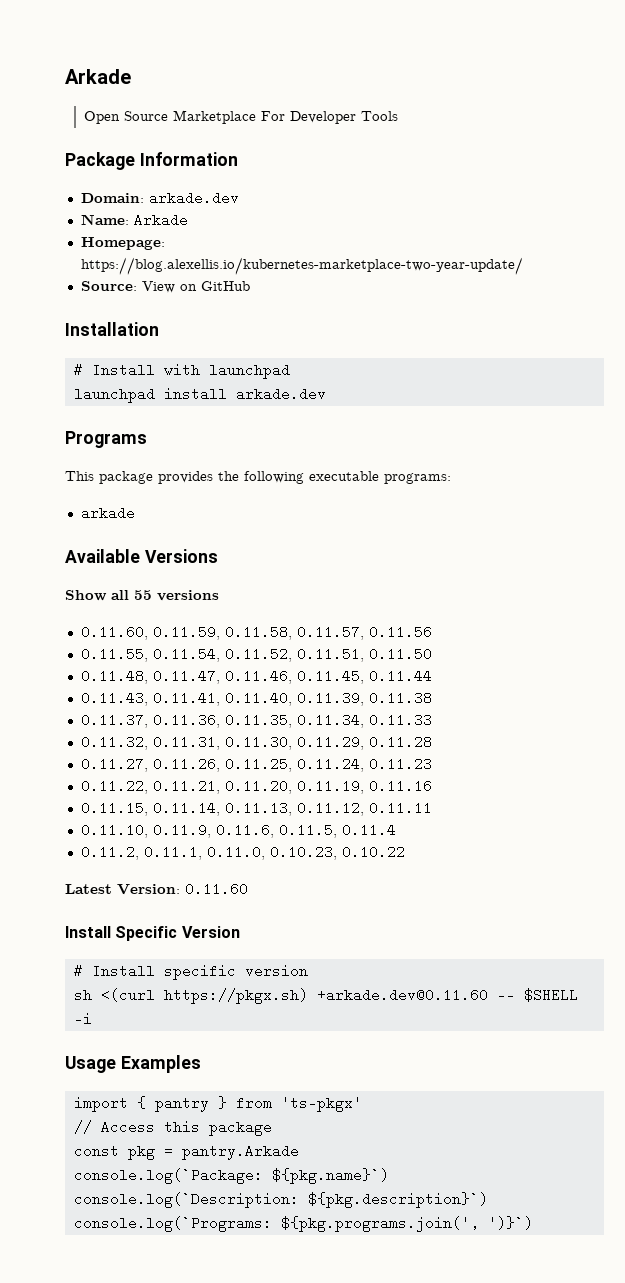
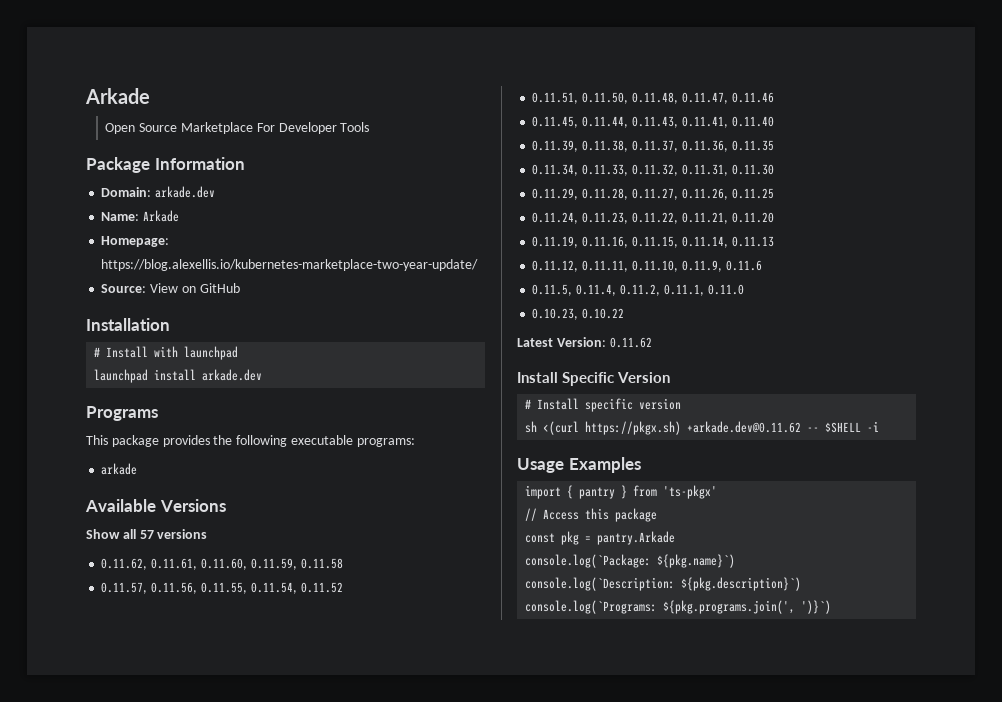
[134,590,152,600] 55 -> [139,530,154,539] 57
[80,625,432,640] [80,647,432,662] [80,669,432,684] [80,691,432,706] [80,713,432,728] [80,735,432,750] [80,757,432,772] [80,779,432,794] [80,801,432,816] [80,823,396,838] 0.11.60, 0.11.59, 0.11.58, 0.11.57, 0.11.56 // 0.11.55, 0.11.54, 0.11.52, 0.11.51, 0.11.50 // 0.11.48, 0.11.47, 0.11.46, 0.11.45, 0.11.44 // 0.11.43, 0.11.41, 0.11.40, 0.11.39, 0.11.38 // 0.11.37, 0.11.36, 0.11.35, 0.11.34, 0.11.33 // 0.11.32, 0.11.31, 0.11.30, 0.11.29, 0.11.28 // 0.11.27, 0.11.26, 0.11.25, 0.11.24, 0.11.23 // 0.11.22, 0.11.21, 0.11.20, 0.11.19, 0.11.16 // 0.11.15, 0.11.14, 0.11.13, 0.11.12, 0.11.11 // 0.11.10, 0.11.9, 0.11.6, 0.11.5, 0.11.4 // -> [101,558,343,570] [101,582,343,594] [532,92,774,104] [532,116,774,128] [532,140,774,152] [532,164,774,176] [532,188,774,200] [532,212,774,224] [532,236,774,248] [532,260,762,272] [532,284,617,296] 0.11.62, 0.11.61, 0.11.60, 0.11.59, 0.11.58 // 0.11.57, 0.11.56, 0.11.55, 0.11.54, 0.11.52 // 0.11.51, 0.11.50, 0.11.48, 0.11.47, 0.11.46 // 0.11.45, 0.11.44, 0.11.43, 0.11.41, 0.11.40 // 0.11.39, 0.11.38, 0.11.37, 0.11.36, 0.11.35 // 0.11.34, 0.11.33, 0.11.32, 0.11.31, 0.11.30 // 0.11.29, 0.11.28, 0.11.27, 0.11.26, 0.11.25 // 0.11.24, 0.11.23, 0.11.22, 0.11.21, 0.11.20 // 0.11.19, 0.11.16, 0.11.15, 0.11.14, 0.11.13 // 0.11.12, 0.11.11, 0.11.10, 0.11.9, 0.11.6 // 0.11.5, 0.11.4,
[206,845,265,860] 0.11.0, -> [707,284,744,295] 0.11.0 //
[185,882,248,896] 0.11.60 -> [609,337,652,348] 0.11.62
[316,988,488,1002] +arkade.dev@0.11.60 -> [687,421,802,433] +arkade.dev@0.11.62

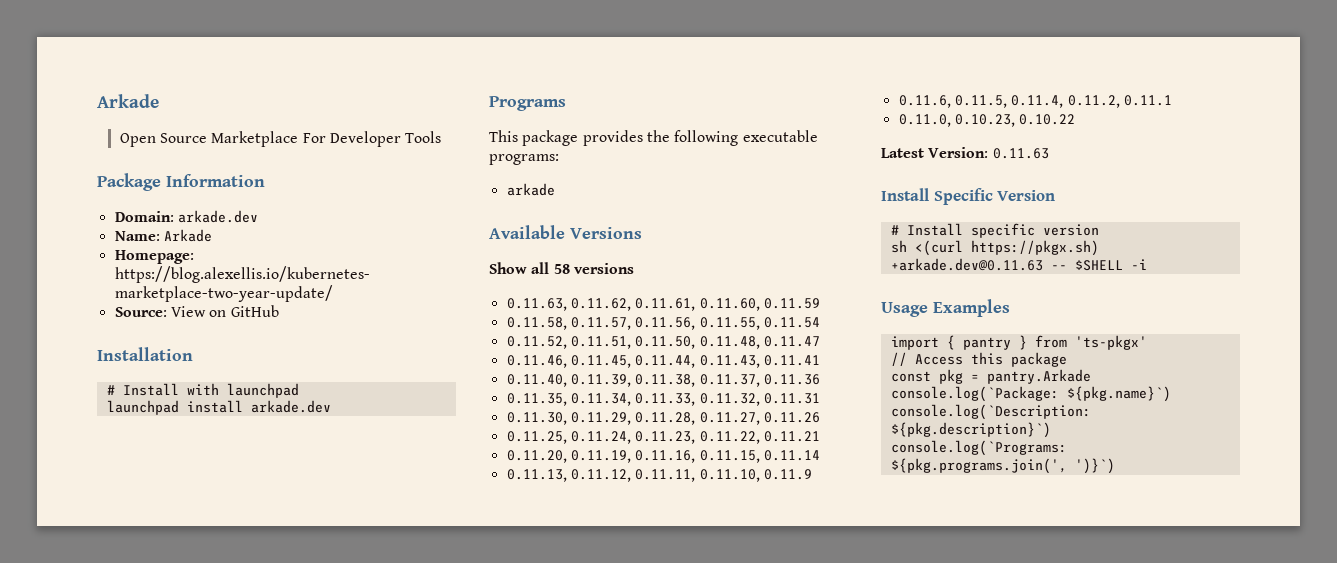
[139,530,154,539] 57 -> [553,264,570,274] 58
(208, 534) none -> [506,298,567,311] 0.11.63,
[250,558,343,570] 0.11.59, 0.11.58 // -> [763,298,820,309] [506,317,567,330] 0.11.59 // 0.11.58,
[250,582,343,594] 0.11.54, 0.11.52 // -> [763,317,820,328] [506,336,567,349] 0.11.54 // 0.11.52,
[681,92,774,104] 0.11.47, 0.11.46 // -> [763,336,820,347] [506,355,567,368] 0.11.47 // 0.11.46,
[681,116,774,128] 0.11.41, 0.11.40 // -> [763,355,820,366] [506,374,567,387] 0.11.41 // 0.11.40,
[681,140,774,152] 0.11.36, 0.11.35 // -> [763,374,820,385] [506,393,567,406] 0.11.36 // 0.11.35,
[681,164,774,176] 0.11.31, 0.11.30 // -> [763,393,820,404] [506,412,567,425] 0.11.31 // 0.11.30,
[681,188,774,200] 0.11.26, 0.11.25 // -> [763,412,820,423] [506,431,567,444] 0.11.26 // 0.11.25,
[681,212,774,224] 0.11.21, 0.11.20 // -> [763,431,820,442] [506,450,567,463] 0.11.21 // 0.11.20,
[681,236,774,248] 0.11.14, 0.11.13 // -> [763,450,820,461] [506,469,567,482] 0.11.14 // 0.11.13,
[681,260,762,272] 0.11.9, 0.11.6 // -> [763,469,812,480] [898,95,951,108] 0.11.9 // 0.11.6,
[663,284,744,296] 0.11.1, 0.11.0 // -> [1123,95,1172,106] [898,114,951,127] 0.11.1 // 0.11.0,
[609,337,652,348] 0.11.62 -> [992,148,1049,159] 0.11.63
[687,421,802,433] +arkade.dev@0.11.62 -> [890,258,1043,271] +arkade.dev@0.11.63

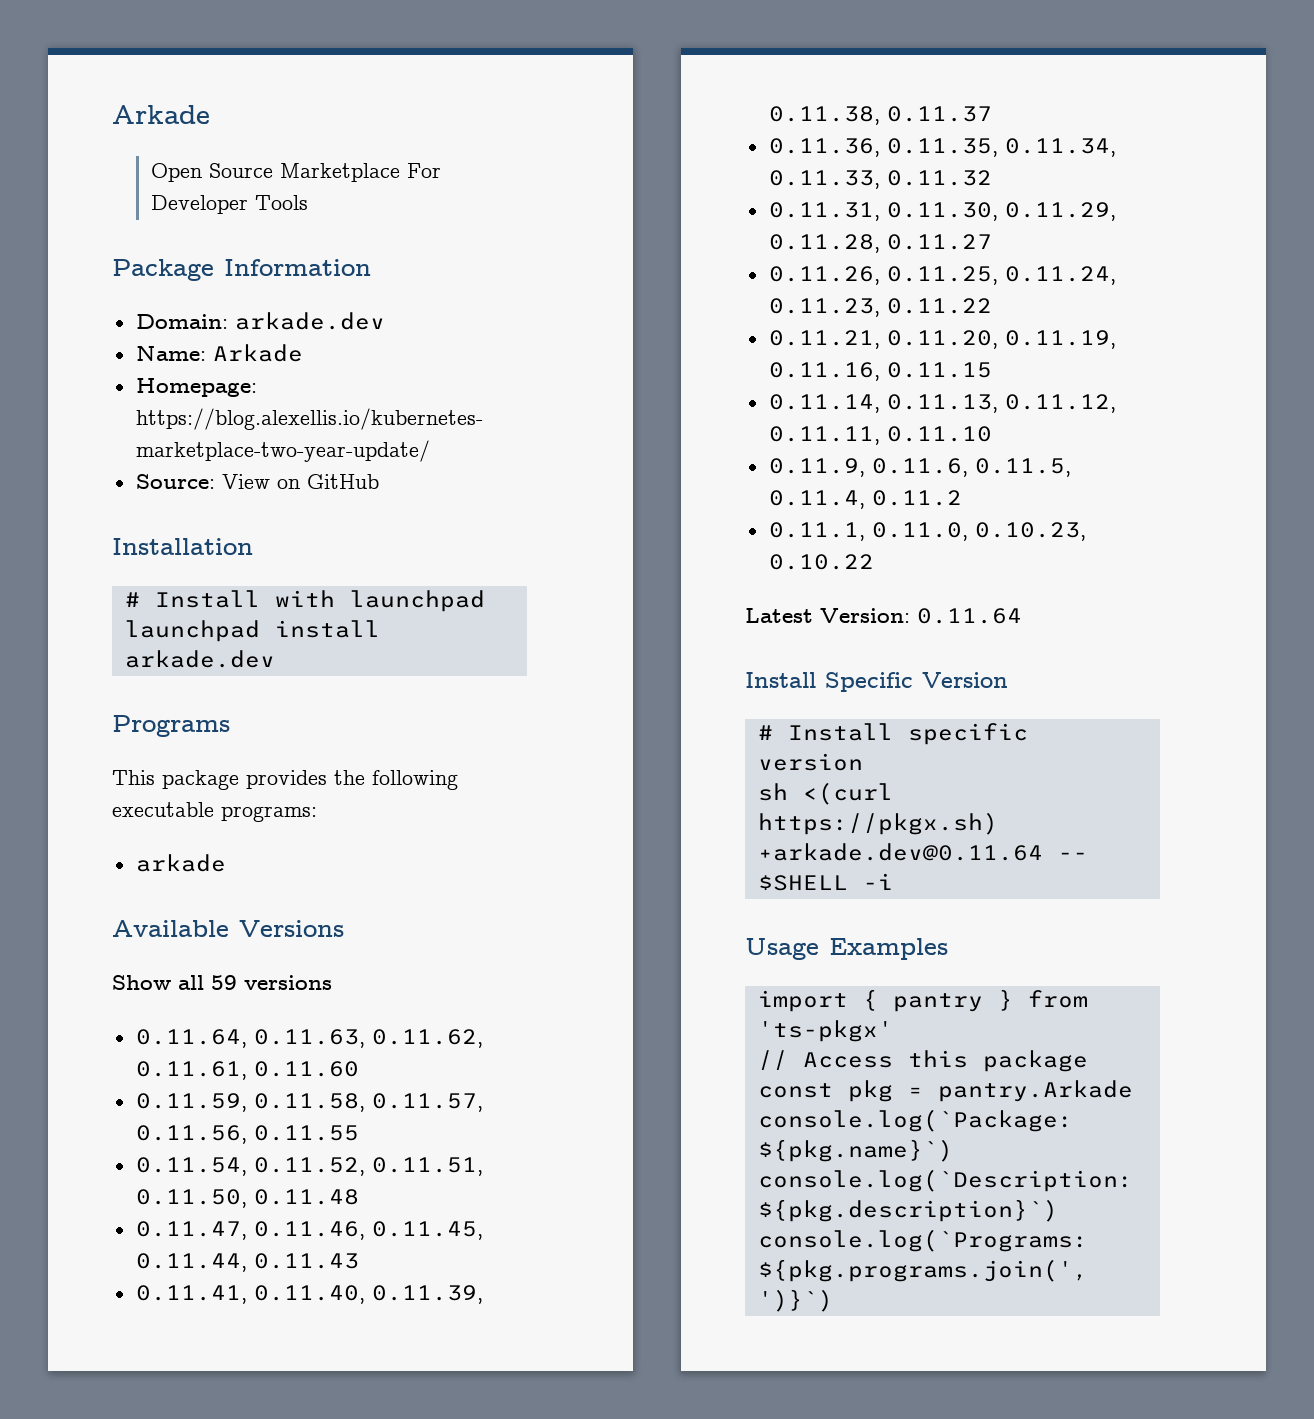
[553,264,570,274] 58 -> [211,975,237,990] 59
(634, 268) none -> [135,1029,247,1048] 0.11.64,
[699,298,820,311] 0.11.60, 0.11.59 // -> [253,1061,359,1077] [135,1093,247,1112] 0.11.60 // 0.11.59,
[699,317,820,330] 0.11.55, 0.11.54 // -> [253,1125,359,1141] [135,1157,247,1176] 0.11.55 // 0.11.54,
[699,336,820,349] 0.11.48, 0.11.47 // -> [253,1189,359,1205] [135,1221,247,1240] 0.11.48 // 0.11.47,
[699,355,820,368] 0.11.43, 0.11.41 // -> [253,1253,359,1269] [135,1285,247,1304] 0.11.43 // 0.11.41,
[699,374,820,387] 0.11.37, 0.11.36 // -> [886,106,992,122] [768,138,880,157] 0.11.37 // 0.11.36,
[699,393,820,406] 0.11.32, 0.11.31 // -> [886,170,992,186] [768,202,880,221] 0.11.32 // 0.11.31,
[699,412,820,425] 0.11.27, 0.11.26 // -> [886,234,992,250] [768,266,880,285] 0.11.27 // 0.11.26,
[699,431,820,444] 0.11.22, 0.11.21 // -> [886,298,992,314] [768,330,880,349] 0.11.22 // 0.11.21,
[699,450,820,463] 0.11.15, 0.11.14 // -> [886,362,992,378] [768,394,880,413] 0.11.15 // 0.11.14,
[699,469,812,482] 0.11.10, 0.11.9 // -> [886,426,992,442] [768,458,865,477] 0.11.10 // 0.11.9,
[1067,95,1172,108] 0.11.2, 0.11.1 // -> [871,490,962,506] [768,522,865,541] 0.11.2 // 0.11.1,
[992,148,1049,159] 0.11.63 -> [917,608,1022,624] 0.11.64
[890,258,1043,271] +arkade.dev@0.11.63 -> [757,843,1043,861] +arkade.dev@0.11.64

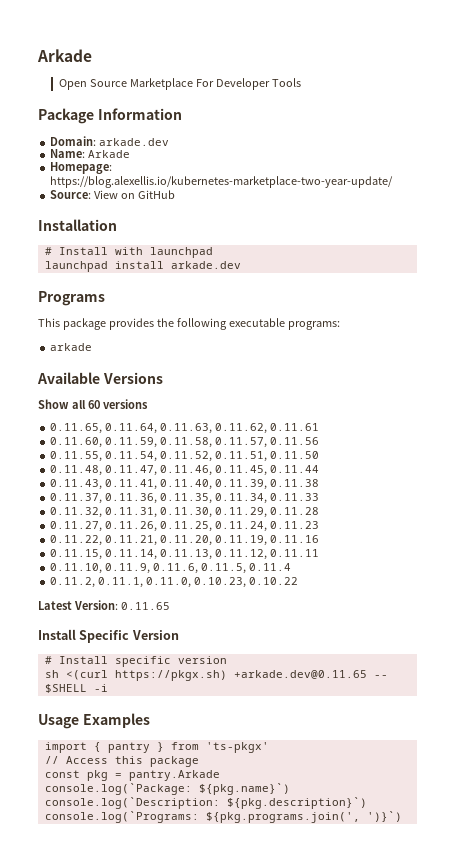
[211,975,237,990] 59 -> [87,400,100,409] 60
(332, 982) none -> [50,423,103,434] 0.11.65,
[135,1061,359,1080] 0.11.61, 0.11.60 // -> [269,423,319,431] [50,437,103,448] 0.11.61 // 0.11.60,
[135,1125,359,1144] 0.11.56, 0.11.55 // -> [269,437,319,445] [50,451,103,462] 0.11.56 // 0.11.55,
[135,1189,359,1208] 0.11.50, 0.11.48 // -> [269,451,319,459] [50,465,103,476] 0.11.50 // 0.11.48,
[135,1253,359,1272] 0.11.44, 0.11.43 // -> [269,465,319,473] [50,479,103,490] 0.11.44 // 0.11.43,
[768,106,992,125] 0.11.38, 0.11.37 // -> [269,479,319,487] [50,493,103,504] 0.11.38 // 0.11.37,
[768,170,992,189] 0.11.33, 0.11.32 // -> [269,493,319,501] [50,507,103,518] 0.11.33 // 0.11.32,
[768,234,992,253] 0.11.28, 0.11.27 // -> [269,507,319,515] [50,521,103,532] 0.11.28 // 0.11.27,
[768,298,992,317] 0.11.23, 0.11.22 // -> [269,521,319,529] [50,535,103,546] 0.11.23 // 0.11.22,
[768,362,992,381] 0.11.16, 0.11.15 // -> [269,535,319,543] [50,549,103,560] 0.11.16 // 0.11.15,
[768,426,992,445] 0.11.11, 0.11.10 // -> [269,549,319,557] [50,563,103,574] 0.11.11 // 0.11.10,
[768,490,962,509] 0.11.4, 0.11.2 // -> [248,563,291,571] [50,577,96,588] 0.11.4 // 0.11.2,
[917,608,1022,624] 0.11.64 -> [120,602,170,610] 0.11.65
[757,843,1043,861] +arkade.dev@0.11.64 -> [233,670,367,679] +arkade.dev@0.11.65

